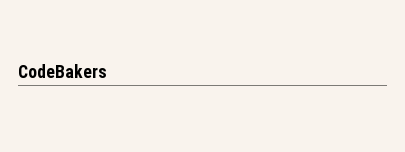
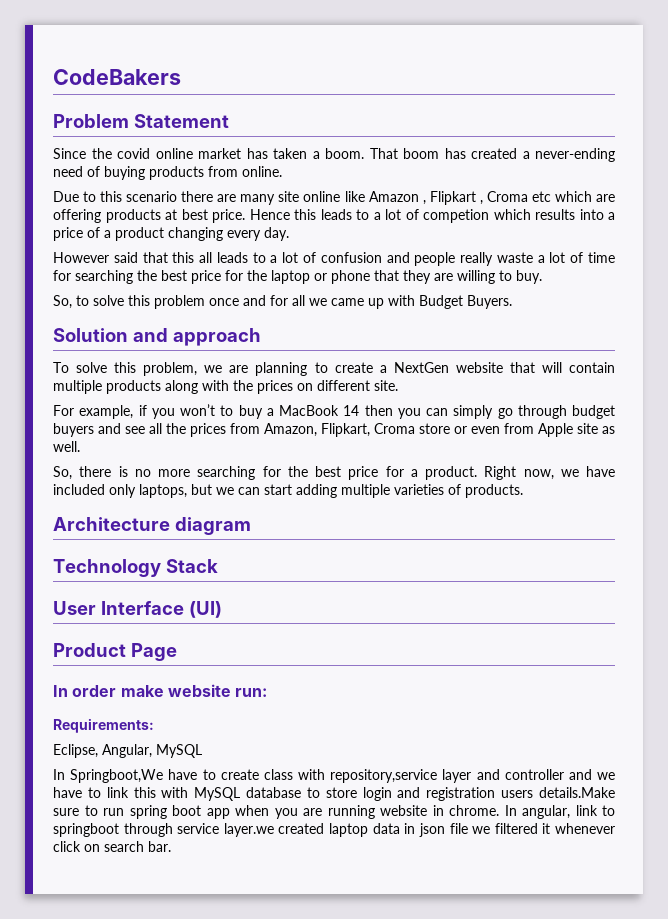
(107, 71) none -> [53,114,229,128] [53,148,615,162] [53,166,282,180] [53,191,615,205] [53,209,615,223] [53,227,289,241] [53,252,615,266] [53,270,542,284] [53,295,512,309] [53,328,261,346] [53,362,615,376] [53,380,398,394] [53,404,615,419] [53,423,615,437] [53,441,80,452] [53,466,615,480] [53,484,523,498] [53,517,251,535] [53,559,218,577] [53,601,222,618] [53,643,177,661] [53,684,268,697] [53,718,154,733] [53,744,202,758] [53,769,615,783] [53,787,616,801] [53,805,615,819] [53,823,616,837] [53,841,171,852] // Problem Statement // Since the covid online market has taken a boom. That boom has created a never-ending need of buying products from online. // Due to this scenario there are many site online like Amazon , Flipkart , Croma etc which are offering products at best price. Hence this leads to a lot of competion which results into a price of a product changing every day. // However said that this all leads to a lot of confusion and people really waste a lot of time for searching the best price for the laptop or phone that they are willing to buy. // So, to solve this problem once and for all we came up with Budget Buyers. // Solution and approach // To solve this problem, we are planning to create a NextGen website that will contain multiple products along with the prices on different site. // For example, if you won’t to buy a MacBook 14 then you can simply go through budget buyers and see all the prices from Amazon, Flipkart, Croma store or even from Apple site as well. // So, there is no more searching for the best price for a product. Right now, we have included only laptops, but we can start adding multiple varieties of products. // Architecture diagram // Technology Stack // User Interface (UI) // Product Page // In order make website run: // Requirements: // Eclipse, Angular, MySQL // In Springboot,We have to create class with repository,service layer and controller and we have to link this with MySQL database to store login and registration users details.Make sure to run spring boot app when you are running website in chrome. In angular, link to springboot through service layer.we created laptop data in json file we filtered it whenever click on search bar.

